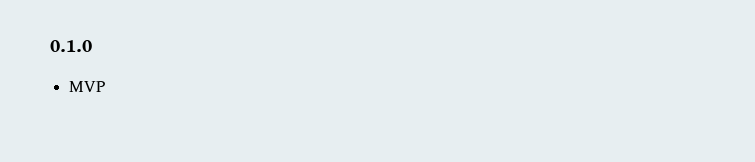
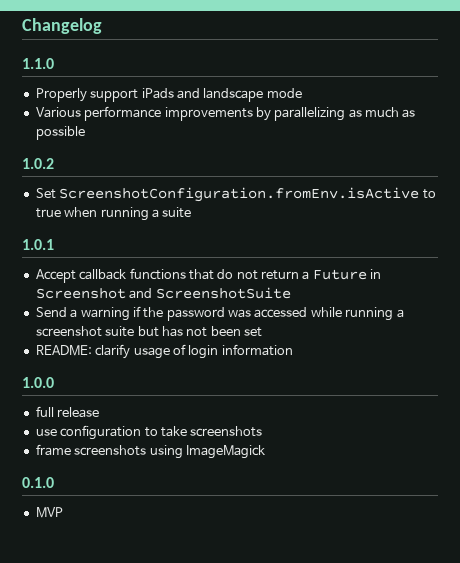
(50, 46) none -> [22,18,102,34] [22,58,54,69] [35,88,302,102] [35,106,416,121] [35,126,85,140] [22,158,54,169] [35,187,436,202] [35,207,192,221] [22,239,54,250] [35,268,382,283] [35,287,291,299] [35,306,404,321] [35,326,262,337] [35,344,293,359] [22,377,54,388] [35,406,100,418] [35,425,263,440] [35,444,265,459] Changelog // 1.1.0 // Properly support iPads and landscape mode // Various performance improvements by parallelizing as much as possible // 1.0.2 // Set ScreenshotConfiguration.fromEnv.isActive to true when running a suite // 1.0.1 // Accept callback functions that do not return a Future in Screenshot and ScreenshotSuite // Send a warning if the password was accessed while running a screenshot suite but has not been set // README: clarify usage of login information // 1.0.0 // full release // use configuration to take screenshots // frame screenshots using ImageMagick //

